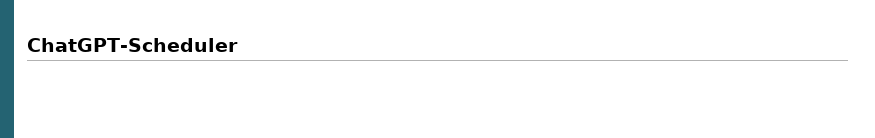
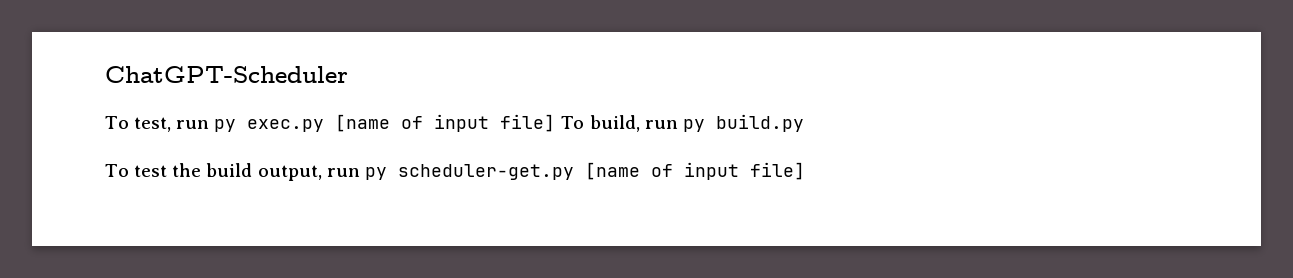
(238, 45) none -> [105,114,804,132] [105,162,805,181] // To test, run py exec.py [name of input file] To build, run py build.py // To test the build output, run py scheduler-get.py [name of input file]

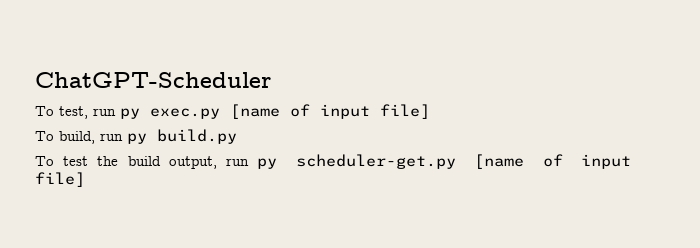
(556, 123) none -> (430, 111) //

